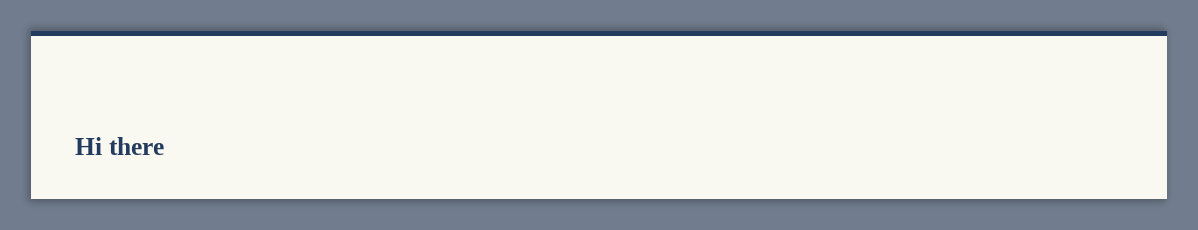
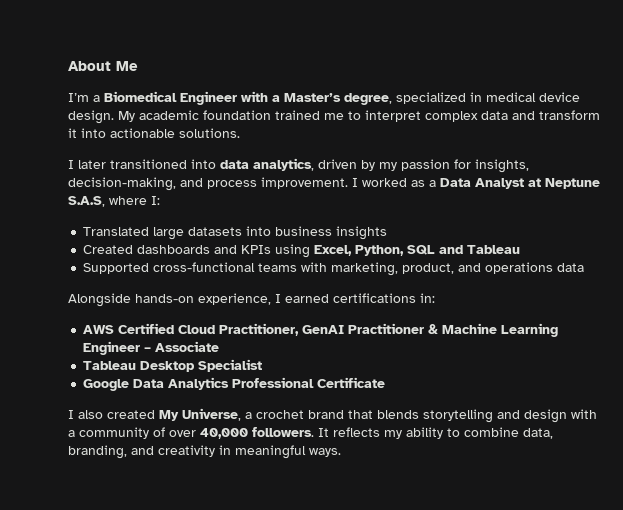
[75,137,164,155] Hi there -> [68,61,138,71] [68,91,580,105] [68,110,600,124] [68,128,240,138] [68,158,529,173] [68,177,600,191] [68,196,160,207] [83,226,388,240] [83,244,521,258] [83,262,585,276] [68,293,435,307] [83,323,559,337] [83,341,220,355] [83,359,263,372] [83,377,386,391] [68,408,597,423] [68,427,553,439] [68,445,341,459] About Me // I’m a Biomedical Engineer with a Master’s degree, specialized in medical device design. My academic foundation trained me to interpret complex data and transform it into actionable solutions. // I later transitioned into data analytics, driven by my passion for insights, decision-making, and process improvement. I worked as a Data Analyst at Neptune S.A.S, where I: // Translated large datasets into business insights // Created dashboards and KPIs using Excel, Python, SQL and Tableau // Supported cross-functional teams with marketing, product, and operations data // Alongside hands-on experience, I earned certifications in: // AWS Certified Cloud Practitioner, GenAI Practitioner & Machine Learning Engineer – Associate // Tableau Desktop Specialist // Google Data Analytics Professional Certificate // I also created My Universe, a crochet brand that blends storytelling and design with a community of over 40,000 followers. It reflects my ability to combine data, branding, and creativity in meaningful ways.

